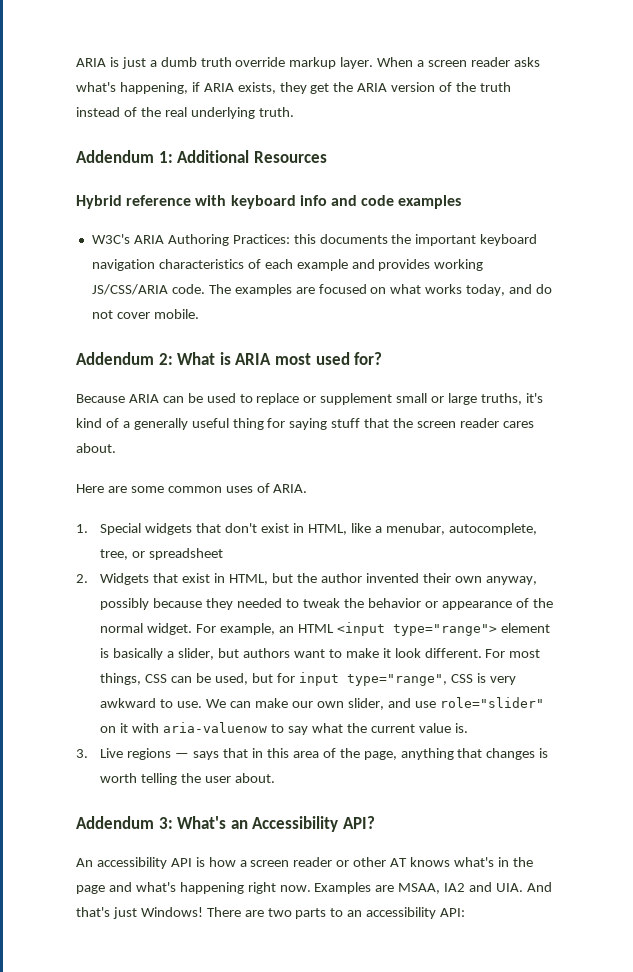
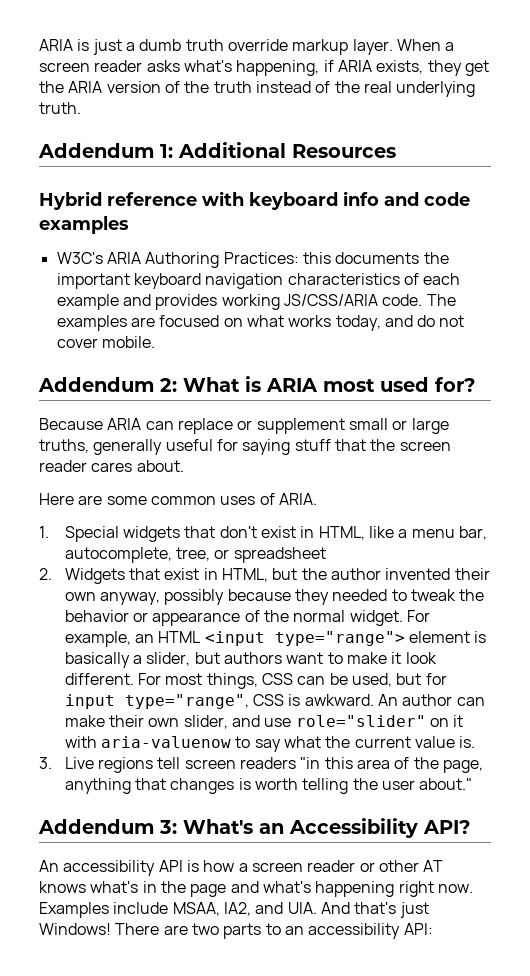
[187,393,253,403] be used to -> (174, 425) none
[525,393,543,403] [76,418,130,428] it's kind of a -> (89, 446) none
[232,418,264,430] thing -> (213, 445) none
[385,523,445,535] menubar, -> [411,526,488,540] menu bar,
[489,676,516,685] [100,698,227,708] very awkward to use. We -> [304,694,453,706] awkward. An author
[291,701,313,708] our -> [109,715,145,727] their
[175,748,264,760] — says that in -> [157,757,321,769] tell screen readers "in
[235,773,276,783] about. -> [419,778,473,790] about."
[375,883,466,894] are MSAA, IA2 -> [113,902,251,916] include MSAA, IA2,

